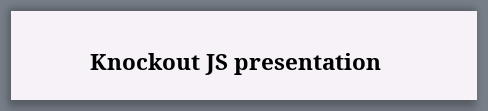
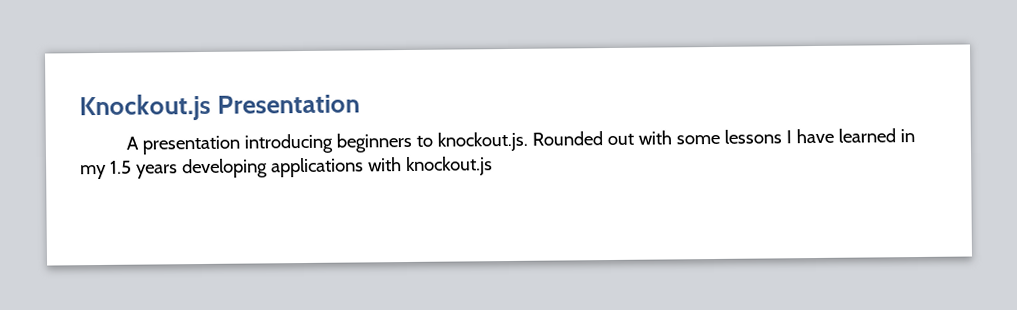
[90,53,382,75] Knockout JS presentation -> [79,93,361,122] [126,128,916,155] [80,156,493,180] Knockout.js Presentation // A presentation introducing beginners to knockout.js. Rounded out with some lessons I have learned in my 1.5 years developing applications with knockout.js

